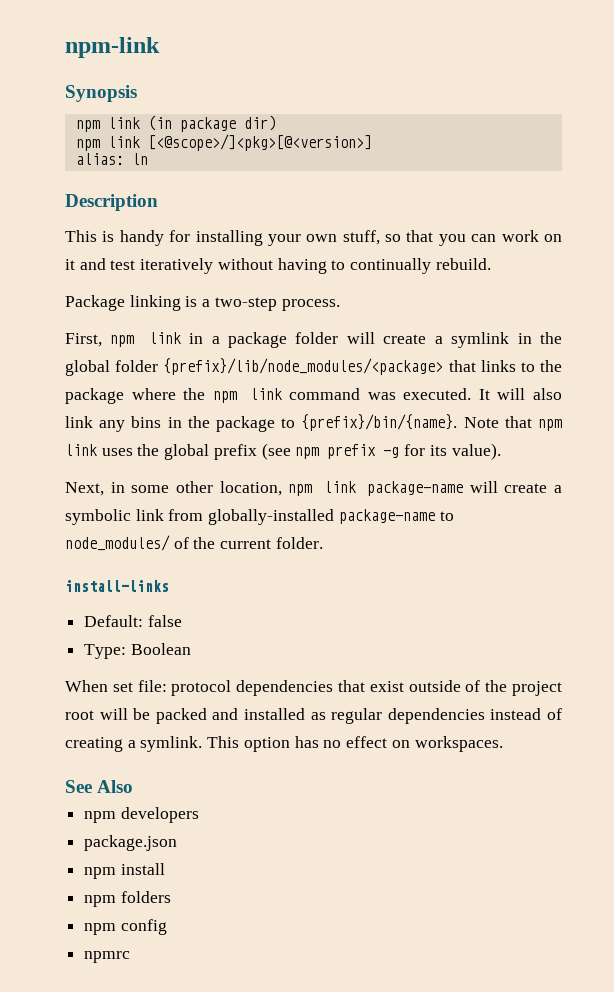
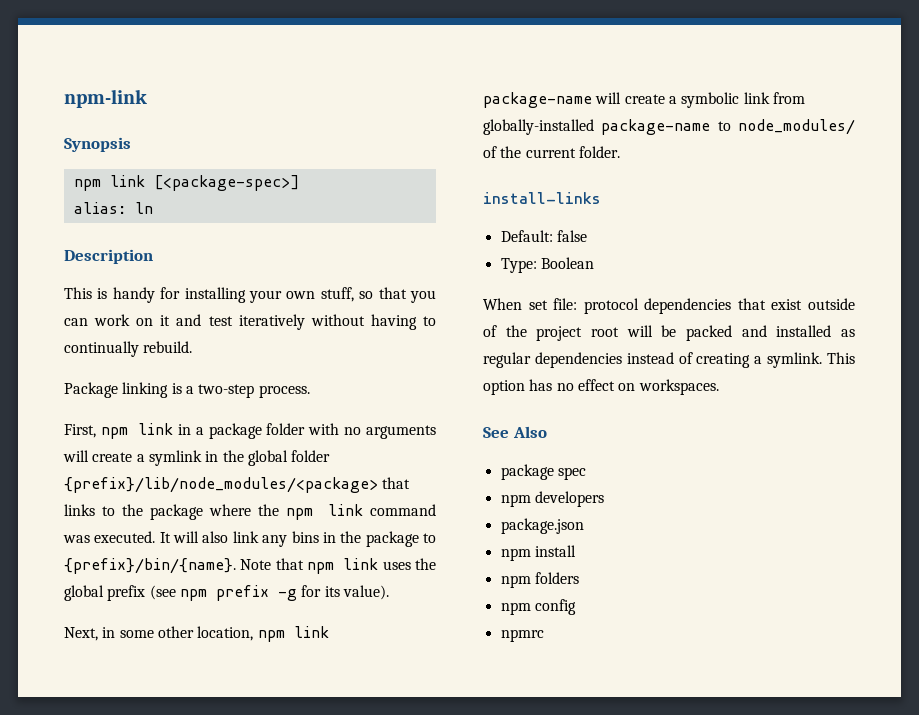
[147,115,276,132] [75,134,372,151] (in package dir) // npm link [<@scope>/]<pkg>[@<version>] -> [153,175,299,191] [<package-spec>]
(339, 338) none -> [308,423,436,439] with no arguments
(134, 786) none -> [500,464,586,480] // package spec

